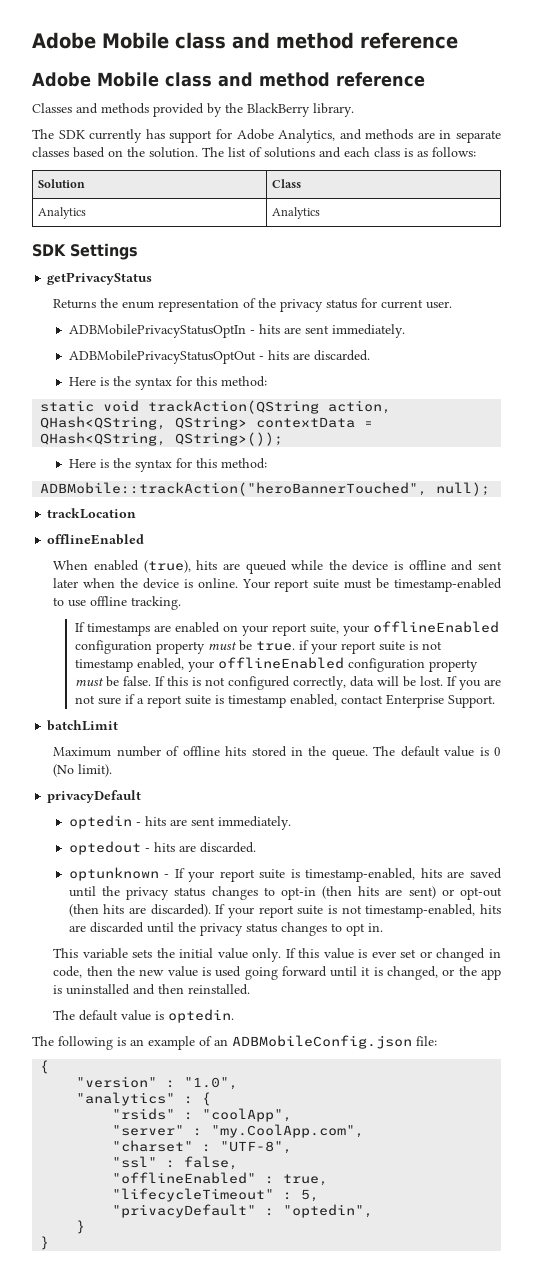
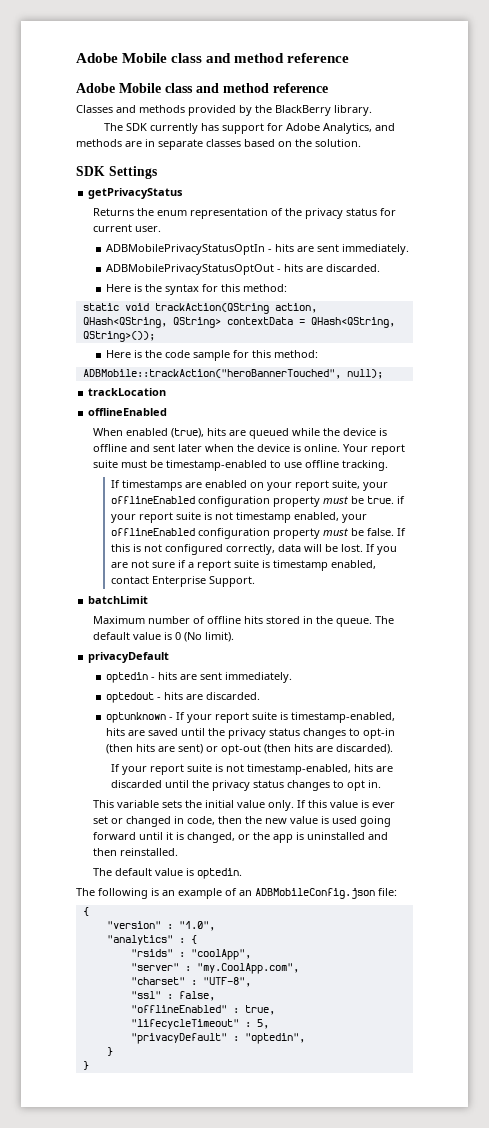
[202,147,476,158] [37,179,85,188] [271,179,301,188] [37,207,86,219] [271,207,320,219] The list of solutions and each class is as follows: // Solution | Class // Analytics | Analytics -> (361, 143) none
[134,459,172,472] syntax -> [164,350,230,361] code sample
(211, 910) none -> (393, 749) //

